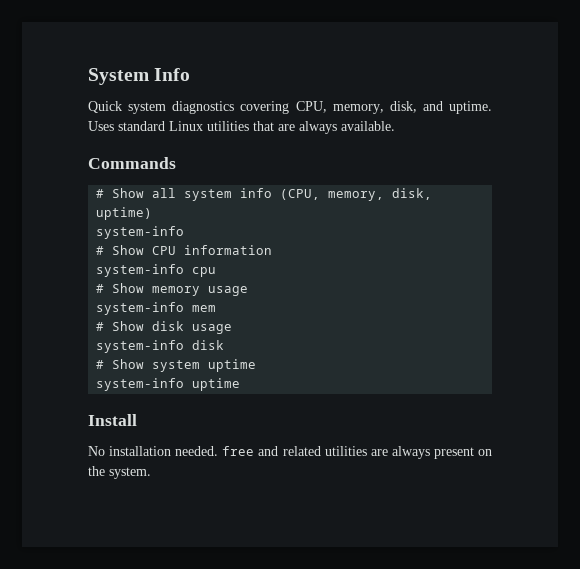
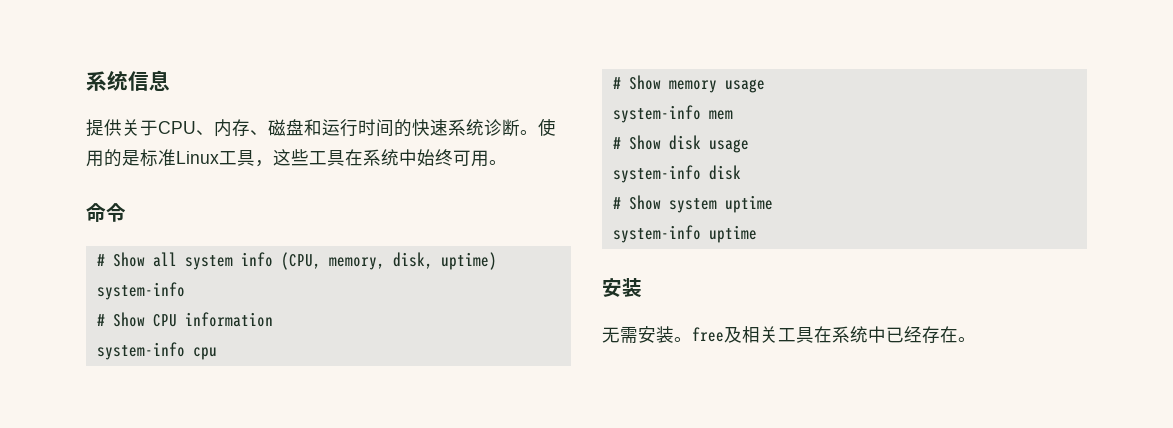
[88,68,191,85] [88,101,492,114] [88,121,395,134] [88,157,176,169] System Info // Quick system diagnostics covering CPU, memory, disk, and uptime. Uses standard Linux utilities that are always available. // Commands -> [86,70,170,91] [86,118,556,137] [86,149,507,167] [86,203,126,222] 系统信息 // 提供关于CPU、内存、磁盘和运行时间的快速系统诊断。使用的是标准Linux工具，这些工具在系统中始终可用。 // 命令
[88,414,137,426] [88,446,493,459] [88,466,151,479] Install // No installation needed. free and related utilities are always present on the system. -> [602,278,642,297] [602,326,976,343] 安装 // 无需安装。free及相关工具在系统中已经存在。

